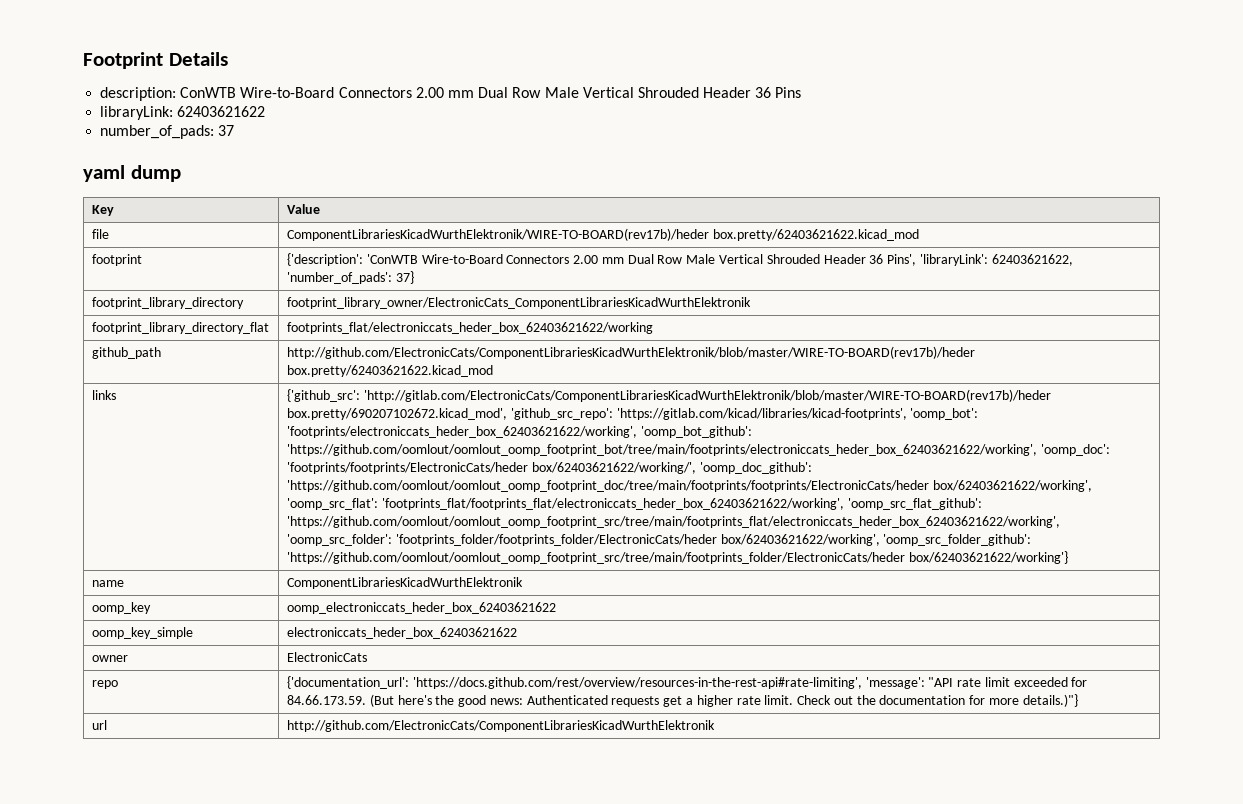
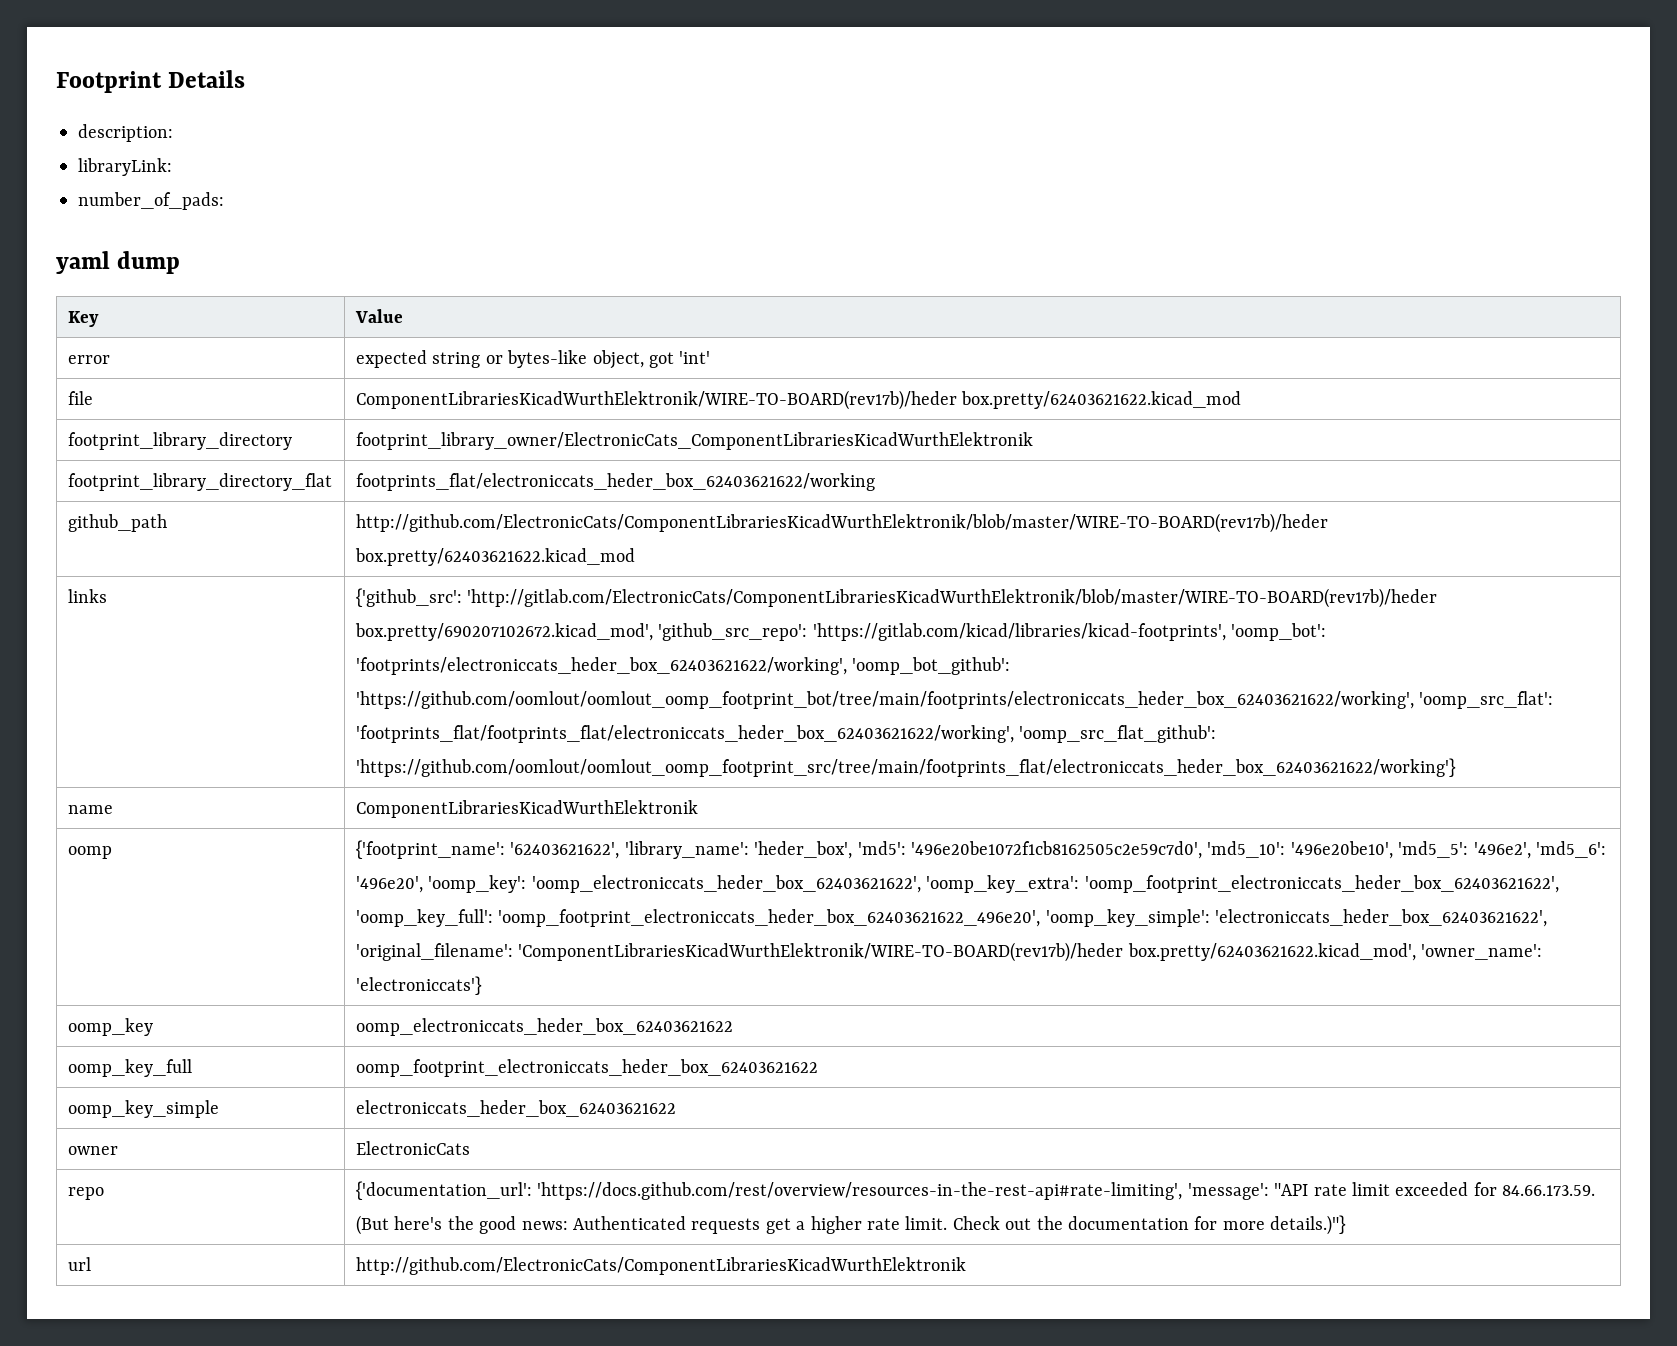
[180,87,802,98] ConWTB Wire-to-Board Connectors 2.00 mm Dual Row Male Vertical Shrouded Header 36 Pins -> (173, 133) none
[177,106,266,117] 62403621622 -> (172, 167) none
[218,125,235,136] 37 -> (224, 201) none
[91,229,109,239] [286,228,919,241] [91,254,142,266] [286,253,1073,266] [286,271,414,284] file | ComponentLibrariesKicadWurthElektronik/WIRE-TO-BOARD(rev17b)/heder box.pretty/62403621622.kicad_mod // footprint | {'description': 'ConWTB Wire-to-Board Connectors 2.00 mm Dual Row Male Vertical Shrouded Header 36 Pins', 'libraryLink': 62403621622, 'number_of_pads': 37} -> [67,355,110,364] [355,350,711,369] [67,391,93,405] [355,390,1242,410] error | expected string or bytes-like object, got 'int' // file | ComponentLibrariesKicadWurthElektronik/WIRE-TO-BOARD(rev17b)/heder box.pretty/62403621622.kicad_mod
[1040,444,1110,456] [286,462,812,474] [286,480,1092,492] [286,498,982,510] [286,516,1060,528] [286,534,1032,546] [286,551,1068,564] [91,580,124,587] [286,577,523,589] 'oomp_doc': 'footprints/footprints/ElectronicCats/heder box/62403621622/working/', 'oomp_doc_github': 'https://github.com/oomlout/oomlout_oomp_footprint_doc/tree/main/footprints/footprints/ElectronicCats/heder box/62403621622/working', 'oomp_src_flat': 'footprints_flat/footprints_flat/electroniccats_heder_box_62403621622/working', 'oomp_src_flat_github': 'https://github.com/oomlout/oomlout_oomp_footprint_src/tree/main/footprints_flat/electroniccats_heder_box_62403621622/working', 'oomp_src_folder': 'footprints_folder/footprints_folder/ElectronicCats/heder box/62403621622/working', 'oomp_src_folder_github': 'https://github.com/oomlout/oomlout_oomp_footprint_src/tree/main/footprints_folder/ElectronicCats/heder box/62403621622/working'} // name | ComponentLibrariesKicadWurthElektronik -> [1419,691,1554,709] [355,725,1217,743] [355,758,1456,777] [67,805,113,814] [355,800,698,818] [67,846,112,859] [355,840,1606,859] [355,875,1559,893] [355,909,1548,927] [355,942,1543,962] [355,976,482,995] 'oomp_src_flat': 'footprints_flat/footprints_flat/electroniccats_heder_box_62403621622/working', 'oomp_src_flat_github': 'https://github.com/oomlout/oomlout_oomp_footprint_src/tree/main/footprints_flat/electroniccats_heder_box_62403621622/working'} // name | ComponentLibrariesKicadWurthElektronik // oomp | {'footprint_name': '62403621622', 'library_name': 'heder_box', 'md5': '496e20be1072f1cb8162505c2e59c7d0', 'md5_10': '496e20be10', 'md5_5': '496e2', 'md5_6': '496e20', 'oomp_key': 'oomp_electroniccats_heder_box_62403621622', 'oomp_key_extra': 'oomp_footprint_electroniccats_heder_box_62403621622', 'oomp_key_full': 'oomp_footprint_electroniccats_heder_box_62403621622_496e20', 'oomp_key_simple': 'electroniccats_heder_box_62403621622', 'original_filename': 'ComponentLibrariesKicadWurthElektronik/WIRE-TO-BOARD(rev17b)/heder box.pretty/62403621622.kicad_mod', 'owner_name': 'electroniccats'}
(556, 608) none -> [67,1059,192,1077] [355,1059,818,1077] // oomp_key_full | oomp_footprint_electroniccats_heder_box_62403621622

